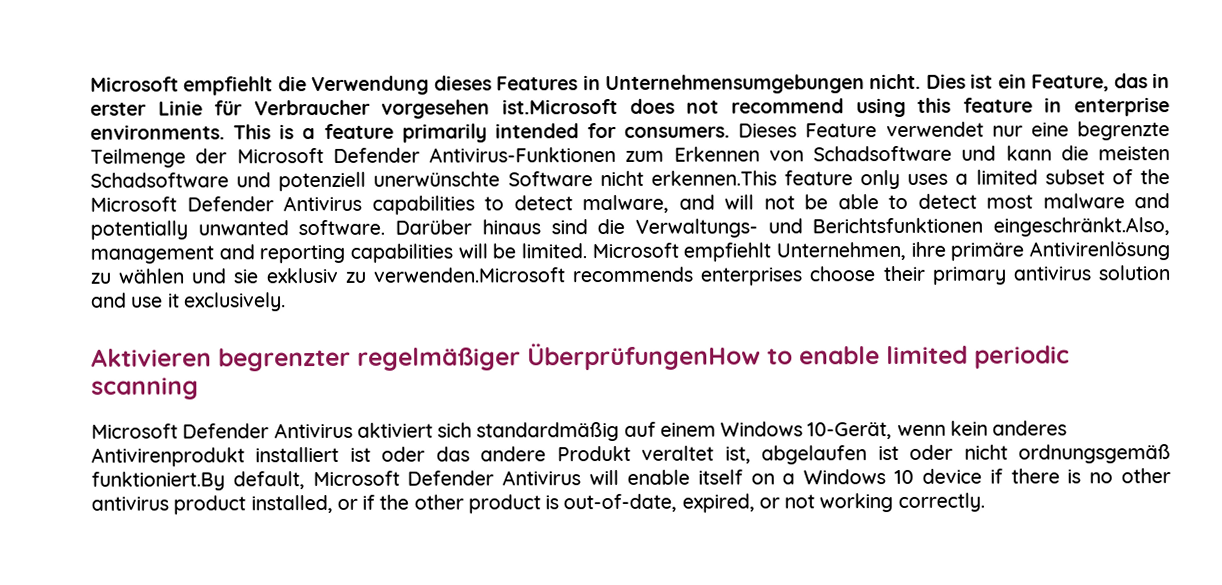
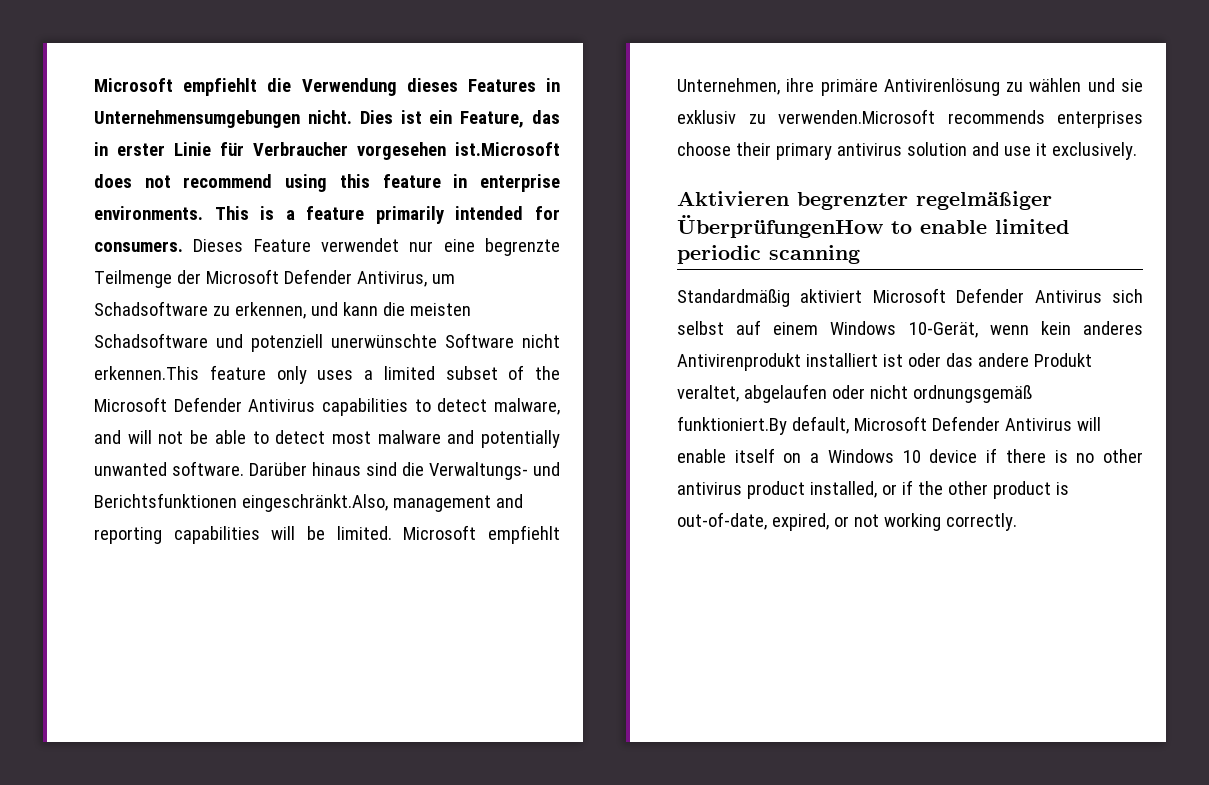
[429,145,952,163] Antivirus-Funktionen zum Erkennen von Schadsoftware -> [356,271,455,287] [94,301,306,319] Antivirus, um Schadsoftware zu erkennen,
[91,421,620,442] Microsoft Defender Antivirus aktiviert sich standardmäßig -> [677,288,1143,307] [677,321,724,335] Standardmäßig aktiviert Microsoft Defender Antivirus sich selbst
[641,445,899,465] veraltet ist, abgelaufen ist -> [677,384,827,403] veraltet, abgelaufen

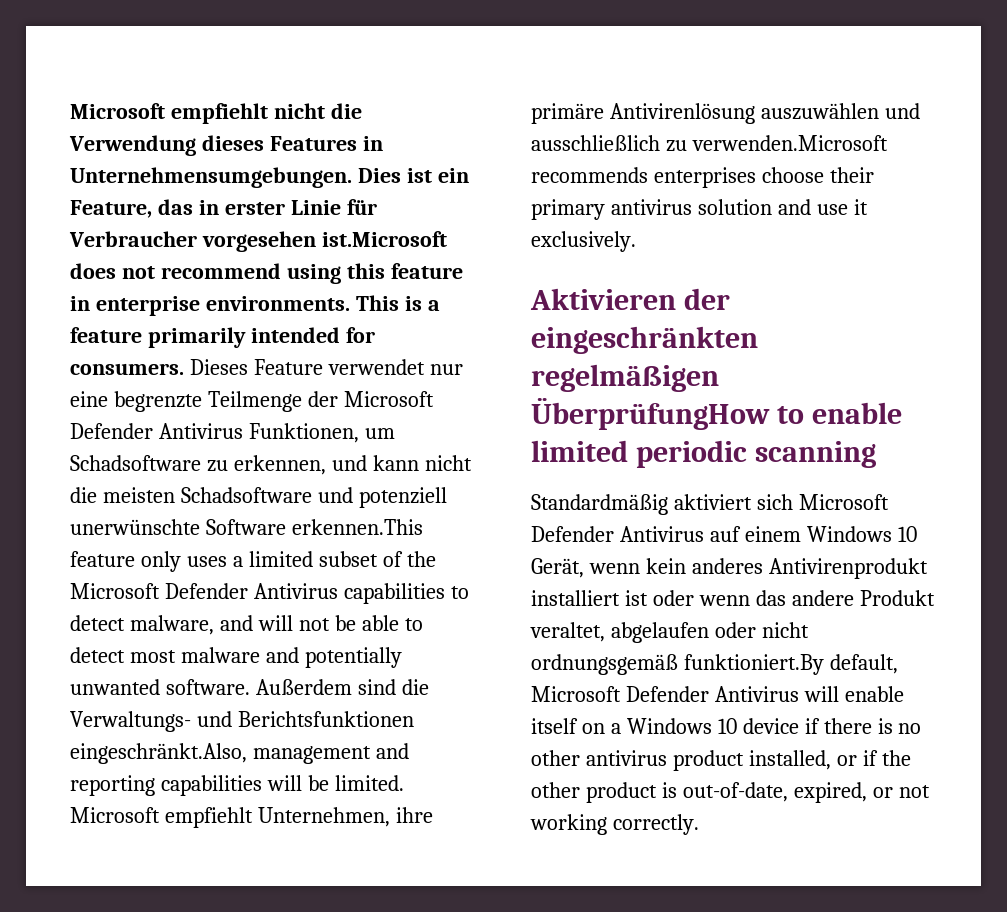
[94,78,258,96] Microsoft empfiehlt -> [70,103,325,124] Microsoft empfiehlt nicht
[94,110,352,128] Unternehmensumgebungen nicht. -> [70,167,352,188] Unternehmensumgebungen.
[356,271,427,287] Antivirus, -> [158,423,359,443] Antivirus Funktionen,
(378, 309) none -> [424,455,472,471] nicht
[522,334,560,348] nicht -> (286, 527) none
[249,462,361,476] Darüber hinaus -> [255,679,352,695] Außerdem
[1006,78,1143,92] [677,110,736,124] zu wählen und sie exklusiv -> [760,103,920,120] [531,135,660,151] auszuwählen und ausschließlich
[797,191,1052,210] [677,215,883,238] begrenzter regelmäßiger ÜberprüfungenHow -> [683,288,730,310] [531,326,758,354] [531,364,719,392] [531,398,770,430] der eingeschränkten regelmäßigen ÜberprüfungHow
[872,288,1143,303] [677,321,724,335] Microsoft Defender Antivirus sich selbst -> [756,494,889,510] [531,526,704,542] sich Microsoft Defender Antivirus
[908,322,978,338] 10-Gerät, -> [897,526,917,542] [531,558,584,578] 10 Gerät,
(941, 360) none -> [698,595,750,606] wenn

